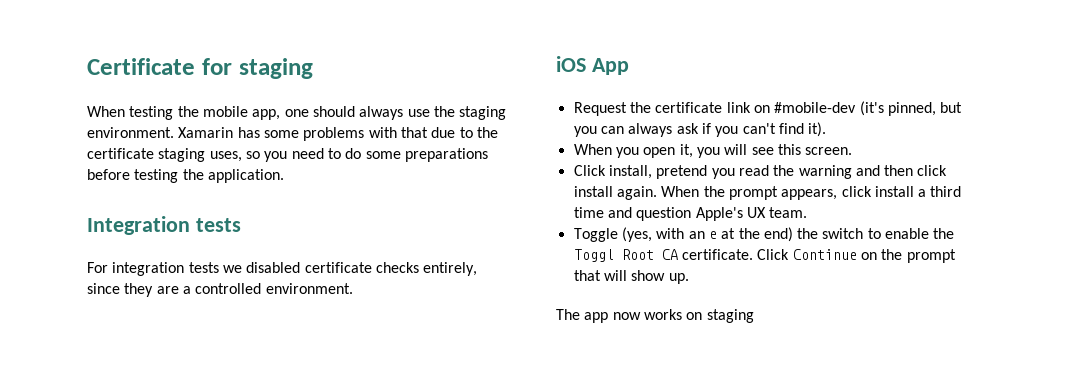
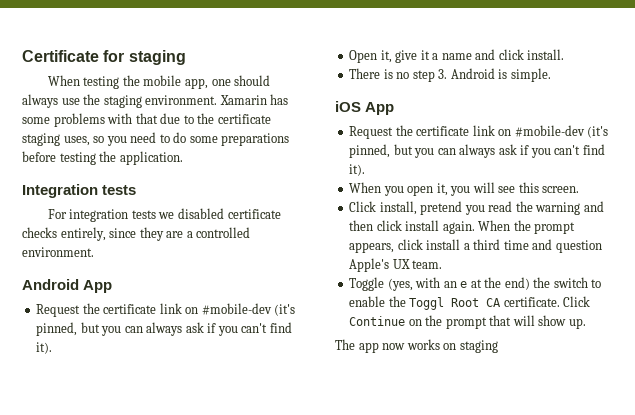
(353, 288) none -> [22,279,113,293] [36,303,296,317] [36,322,292,336] [36,342,53,354] [349,49,565,63] [349,68,551,82] // Android App // Request the certificate link on #mobile-dev (it's pinned, but you can always ask if you can't find it). // Open it, give it a name and click install. // There is no step 3. Android is simple.

